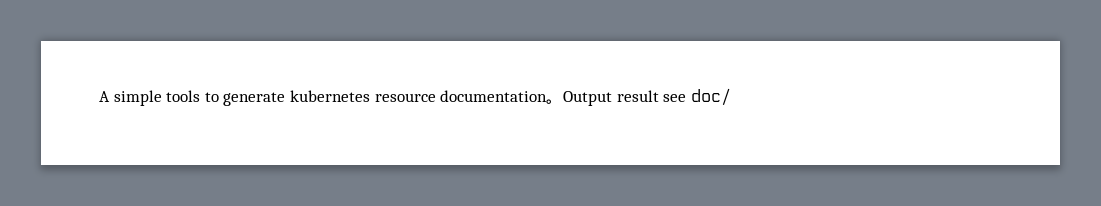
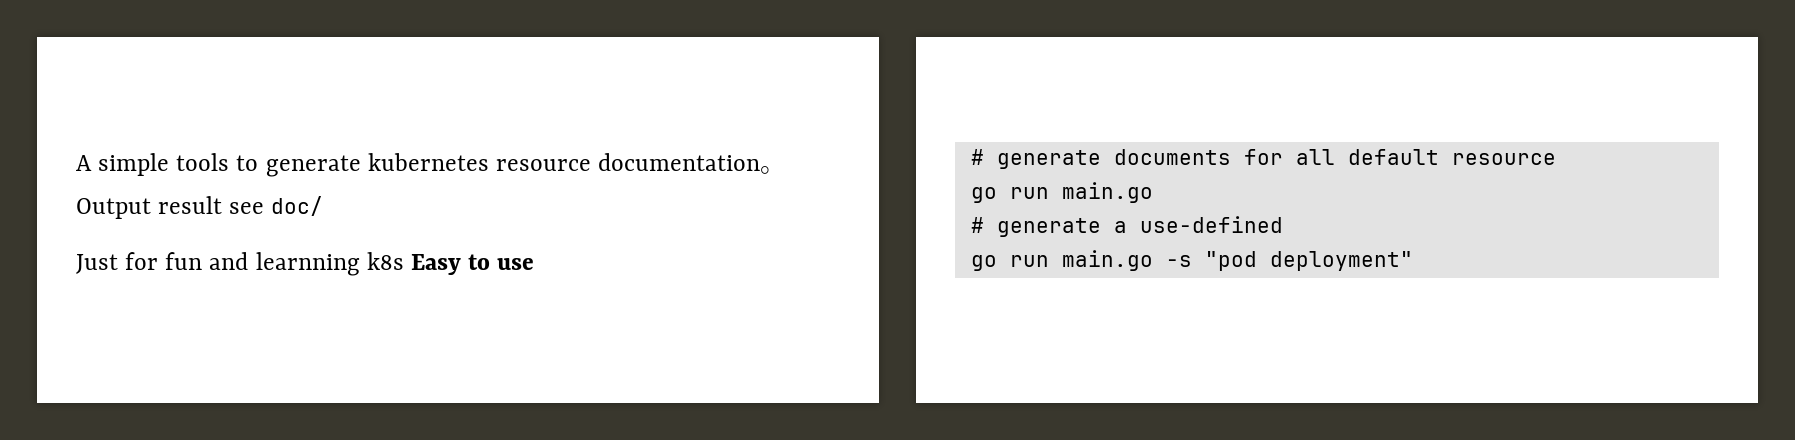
(731, 97) none -> [76,252,535,276] [970,149,1556,169] [970,182,1153,203] [970,216,1283,237] [970,250,1413,271] // Just for fun and learnning k8s Easy to use // # generate documents for all default resource // go run main.go // # generate a use-defined // go run main.go -s "pod deployment"

